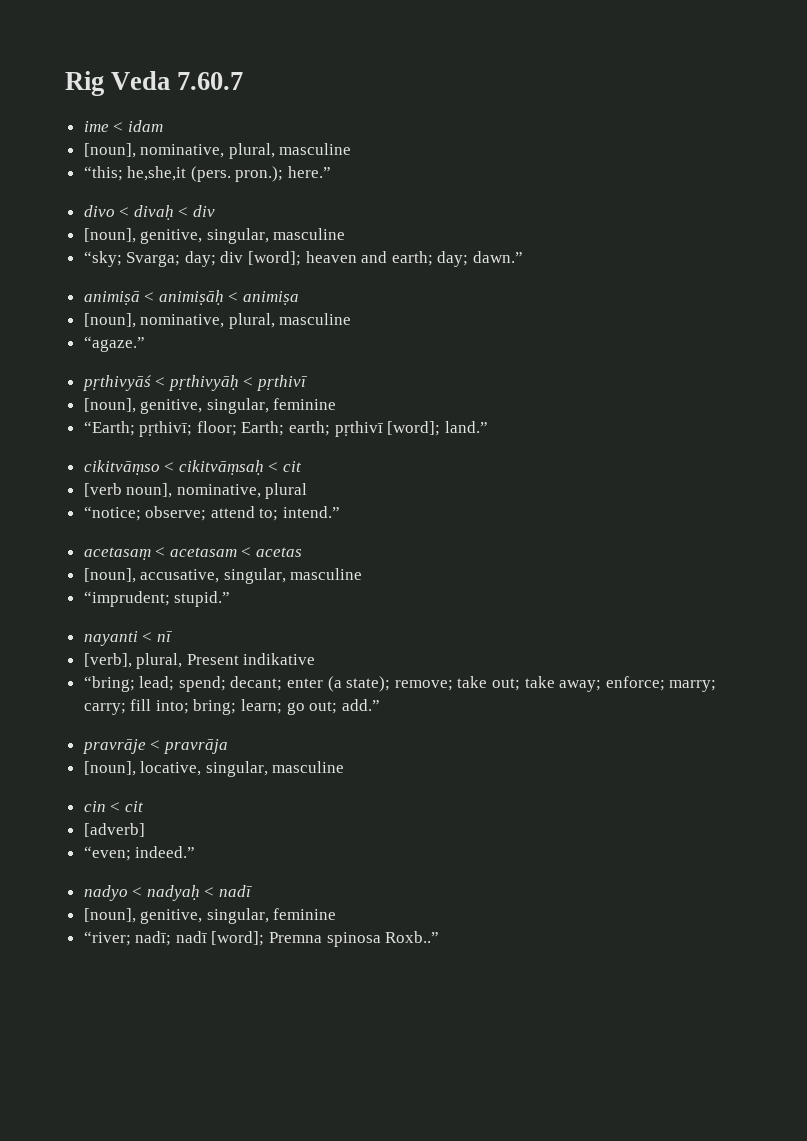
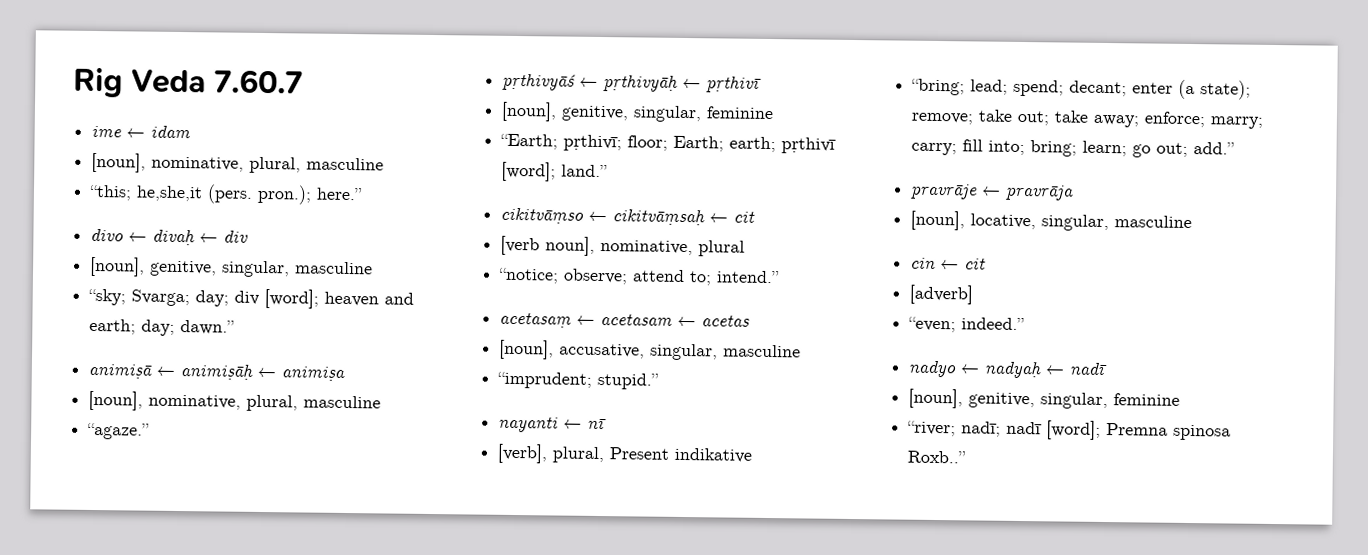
[113,122,124,132] < -> [126,127,146,138] ←
[119,205,189,220] < divaḥ < -> [128,228,219,246] ← divaḥ ←
[144,290,239,305] < animiṣāḥ < -> [156,363,277,380] ← animiṣāḥ ←
[155,375,254,391] < pṛthivyāḥ < -> [579,74,702,92] ← pṛthivyāḥ ←
[164,460,279,475] < cikitvāṃsaḥ < -> [588,208,729,226] ← cikitvāṃsaḥ ←
[155,547,252,557] < acetasam < -> [576,314,697,327] ← acetasam ←
[142,632,153,642] < -> [563,418,583,429] ←
[150,740,161,750] < -> [981,185,1002,196] ←
[110,802,121,812] < -> [940,259,960,270] ←
[132,885,215,901] < nadyaḥ < -> [960,360,1065,379] ← nadyaḥ ←

